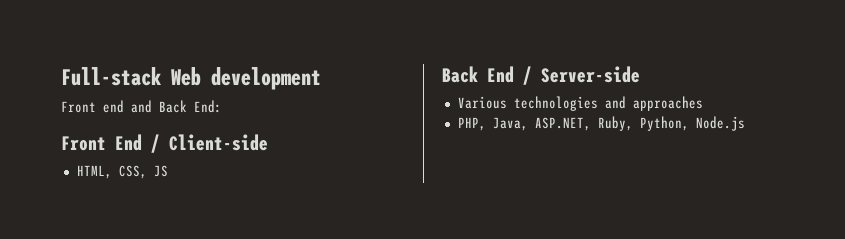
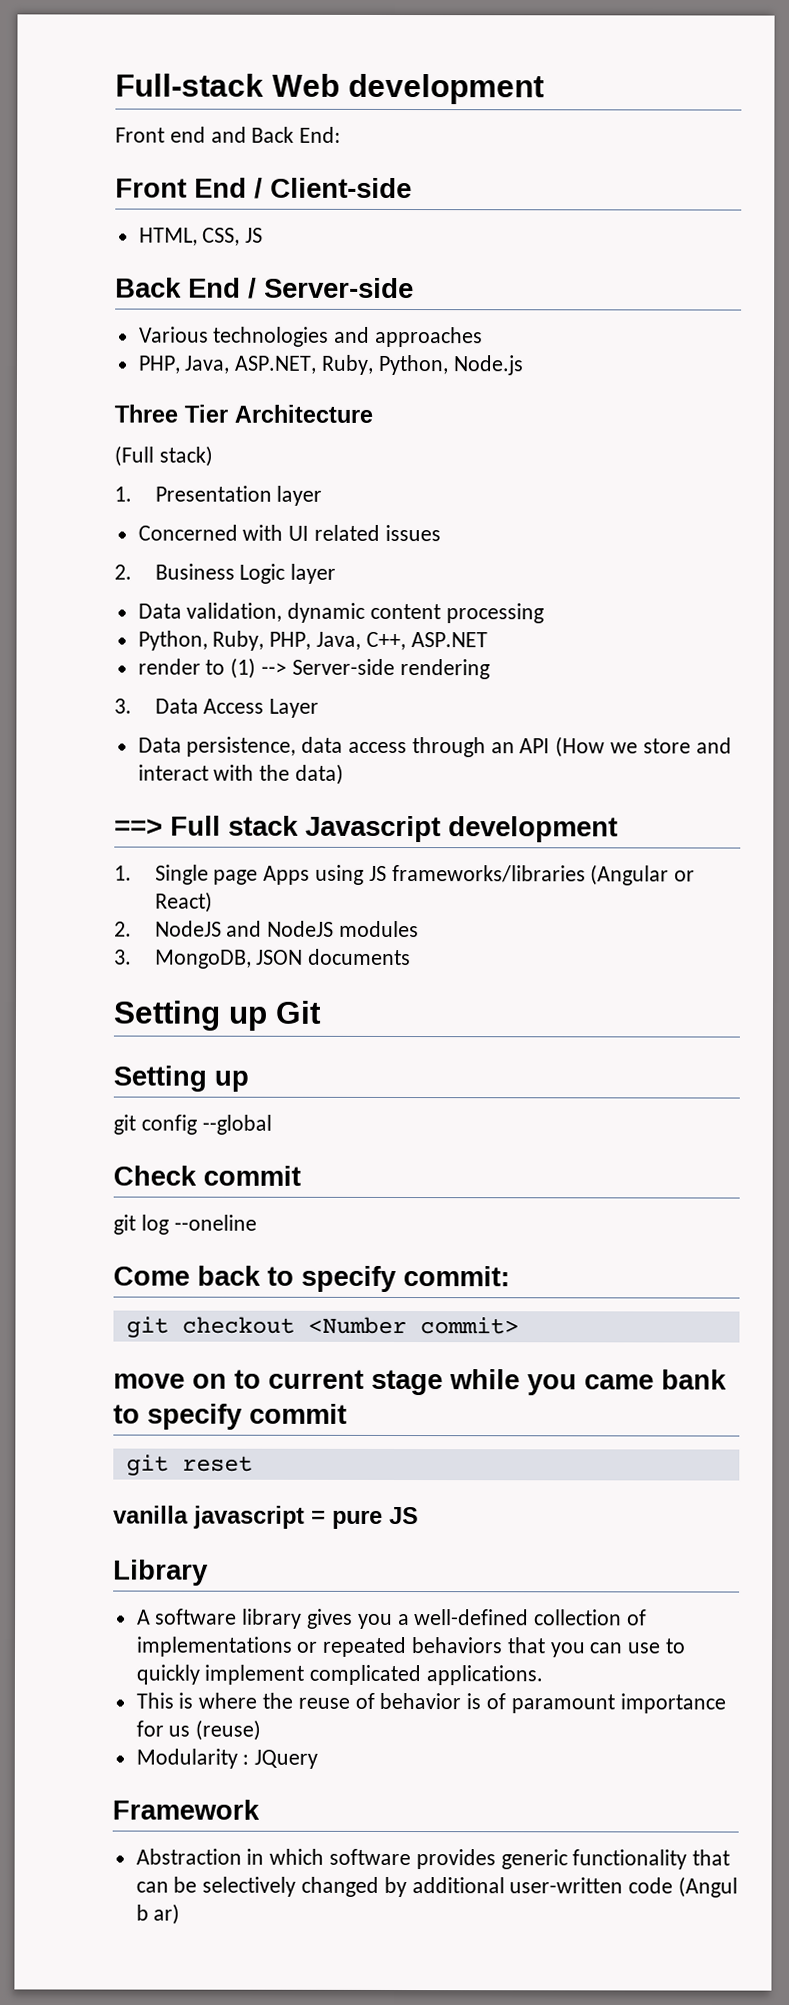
(745, 123) none -> [114,404,373,423] [114,445,213,467] [114,485,323,506] [137,524,441,542] [114,563,337,584] [137,602,544,624] [137,630,488,651] [137,657,490,680] [114,698,320,718] [137,736,732,758] [137,763,345,785] [114,815,618,843] [114,864,696,886] [154,891,213,913] [114,920,420,938] [114,948,412,969] [113,1000,322,1031] [113,1065,249,1092] [113,1114,272,1135] [113,1165,301,1186] [113,1214,257,1235] [113,1265,510,1293] [125,1316,519,1338] [113,1369,727,1396] [113,1403,347,1430] [125,1454,253,1476] [113,1505,419,1529] [113,1559,209,1586] [136,1608,648,1629] [135,1636,687,1658] [135,1664,544,1686] [135,1692,726,1714] [135,1719,262,1741] [135,1748,319,1769] [112,1799,260,1820] [135,1848,731,1870] [135,1876,739,1898] [135,1903,181,1925] // Three Tier Architecture // (Full stack) // 1. Presentation layer // Concerned with UI related issues // 2. Business Logic layer // Data validation, dynamic content processing // Python, Ruby, PHP, Java, C++, ASP.NET // render to (1) --> Server-side rendering // 3. Data Access Layer // Data persistence, data access through an API (How we store and interact with the data) // ==> Full stack Javascript development // 1. Single page Apps using JS frameworks/libraries (Angular or React) // 2. NodeJS and NodeJS modules // 3. MongoDB, JSON documents // Setting up Git // Setting up // git config --global // Check commit // git log --oneline // Come back to specify commit: // git checkout <Number commit> // move on to current stage while you came bank to specify commit // git reset // vanilla javascript = pure JS // Library // A software library gives you a well-defined collection of implementations or repeated behaviors that you can use to quickly implement complicated applications. // This is where the reuse of behavior is of paramount importance for us (reuse) // Modularity : JQuery // Framework // Abstraction in which software provides generic functionality that can be selectively changed by additional user-written code (Angul b ar)

